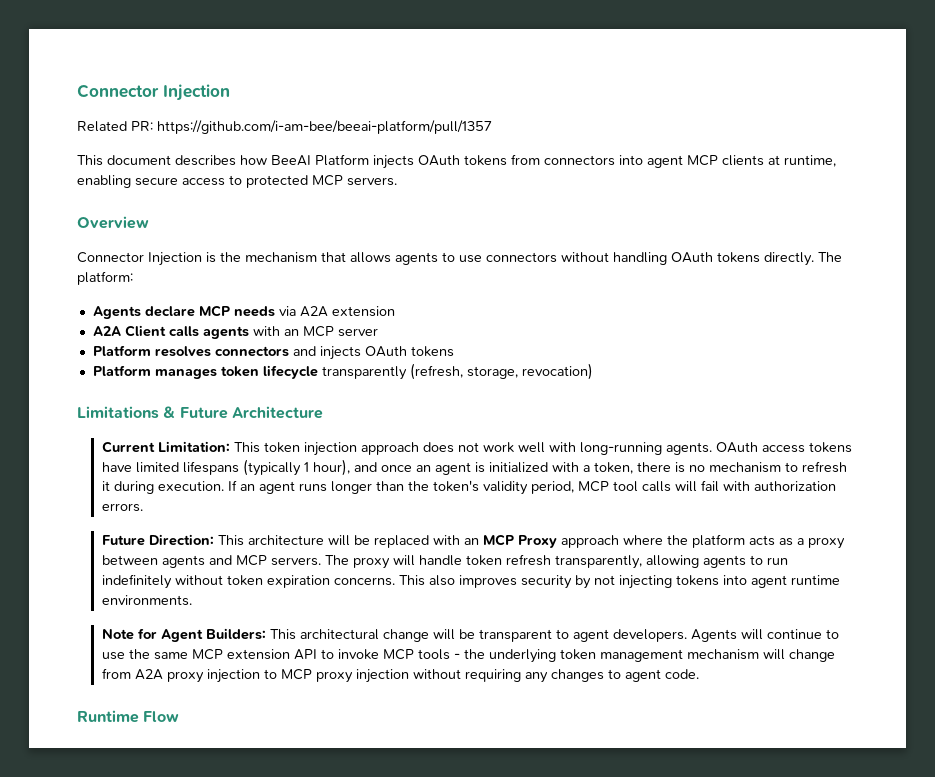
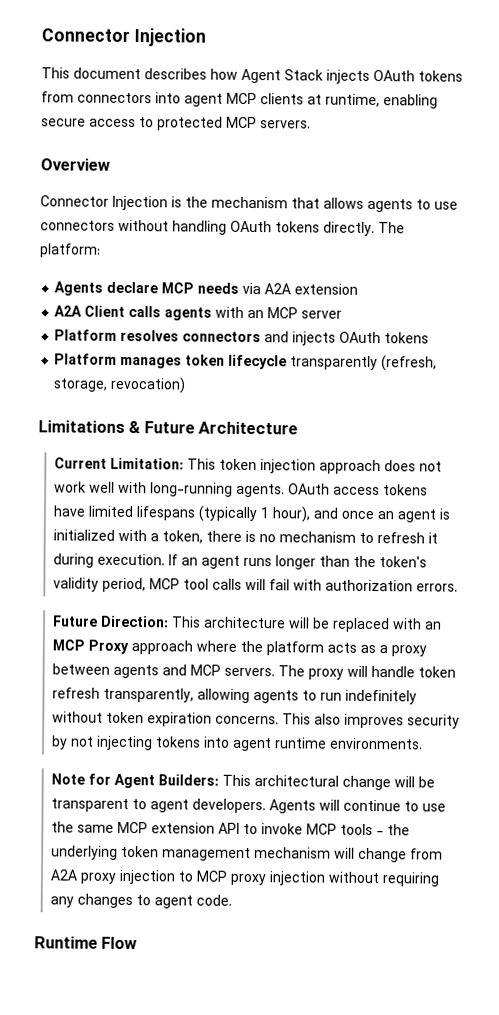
[77,84,230,101] [77,120,492,134] Connector Injection // Related PR: https://github.com/i-am-bee/beeai-platform/pull/1357 -> [41,28,206,47] Connector Injection
[271,154,369,166] BeeAI Platform -> [241,68,323,84] Agent Stack

